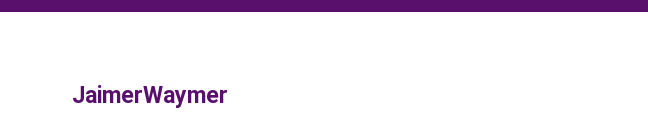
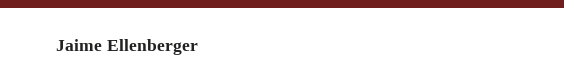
[72,85,228,108] JaimerWaymer -> [56,39,198,55] Jaime Ellenberger

